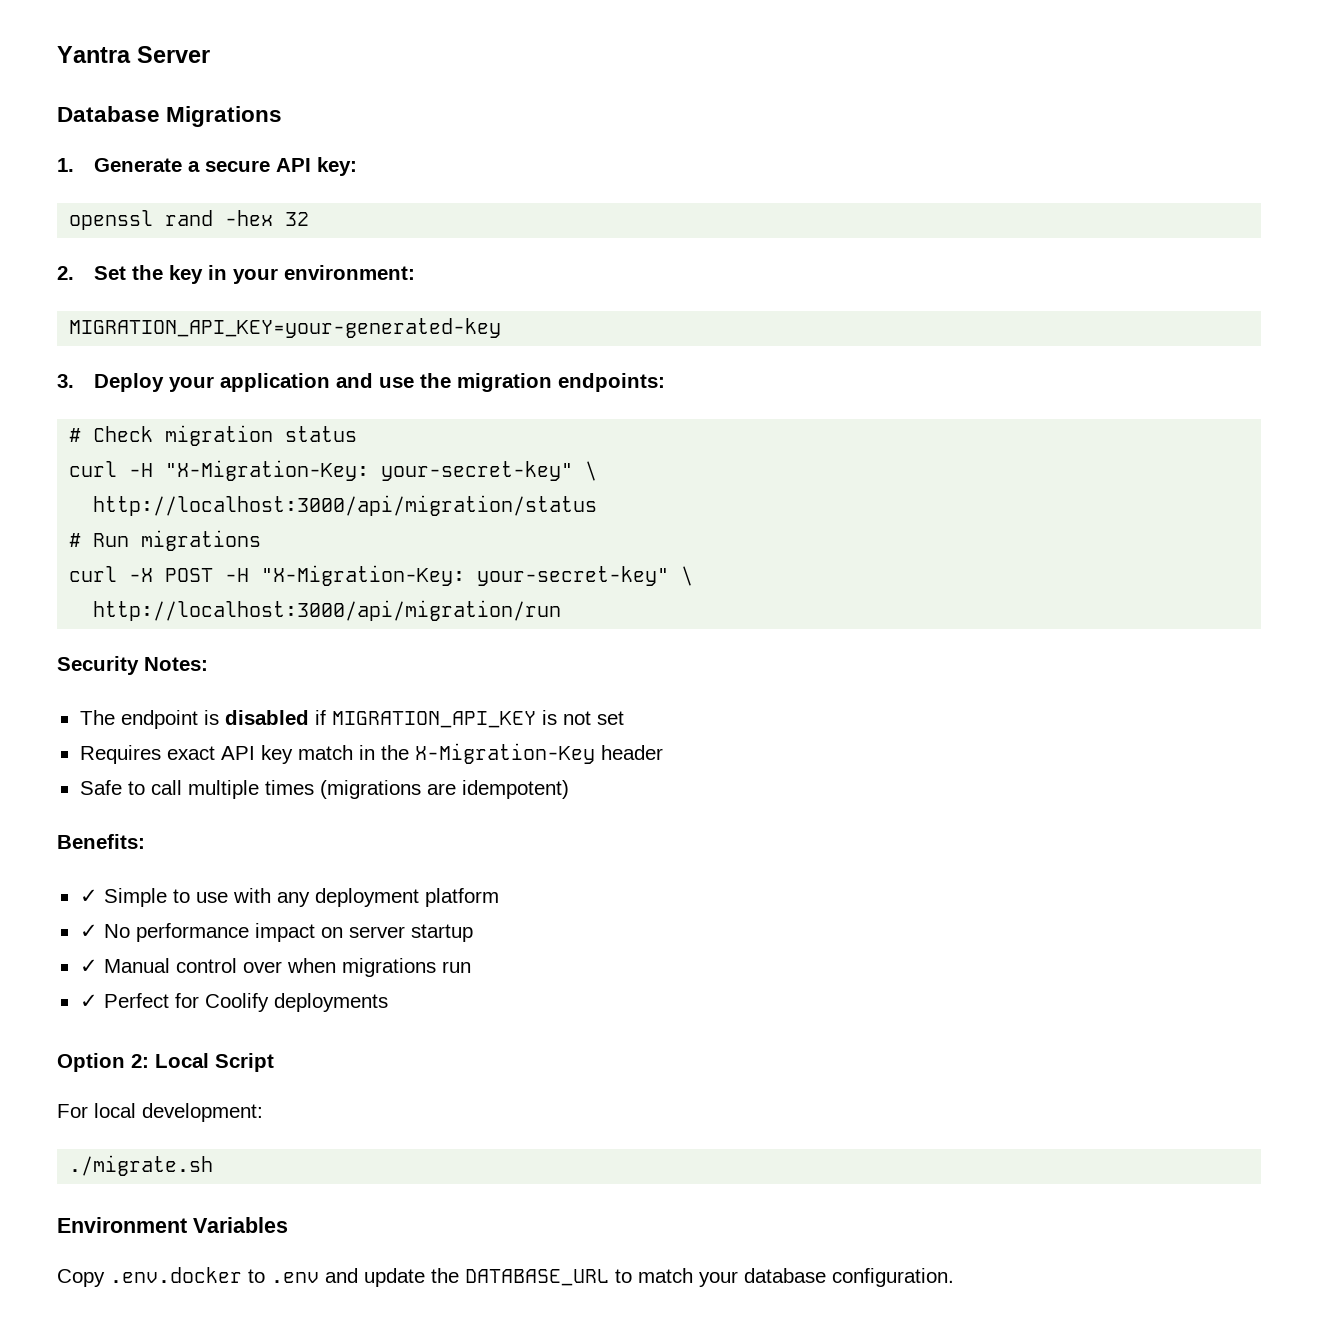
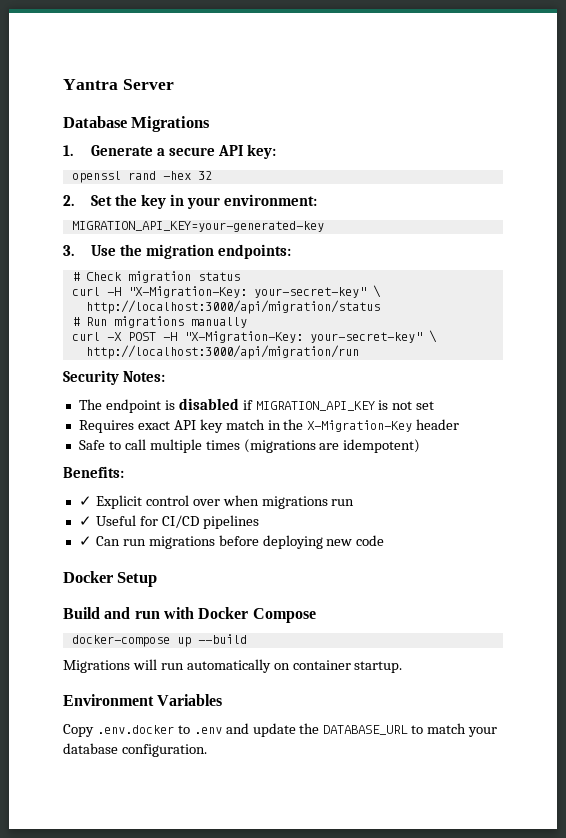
[94,373,415,392] Deploy your application and use -> [91,245,117,256] Use
(262, 540) none -> [190,317,247,328] manually
[103,888,499,907] [79,923,473,942] [79,958,170,973] Simple to use with any deployment platform // ✓ No performance impact on server startup // ✓ Manual -> [95,495,142,509] Explicit
[103,993,388,1012] [57,1053,274,1072] [57,1103,263,1122] [69,1155,214,1176] Perfect for Coolify deployments // Option 2: Local Script // For local development: // ./migrate.sh -> [95,515,259,529] [78,535,385,549] [63,571,158,587] [63,607,316,623] [71,634,247,647] [63,659,403,673] Useful for CI/CD pipelines // ✓ Can run migrations before deploying new code // Docker Setup // Build and run with Docker Compose // docker-compose up --build // Migrations will run automatically on container startup.

